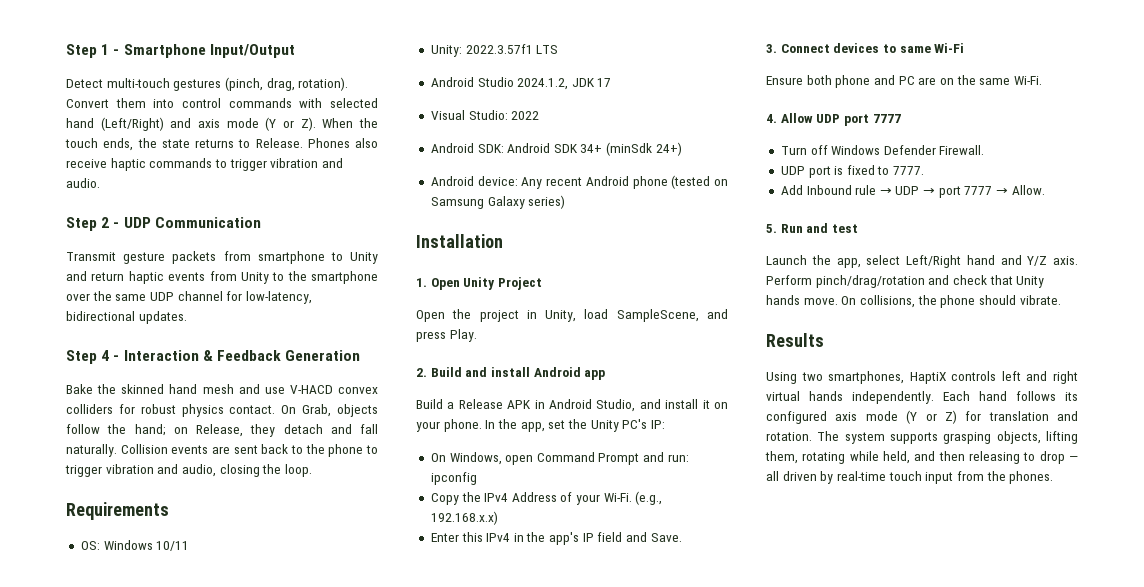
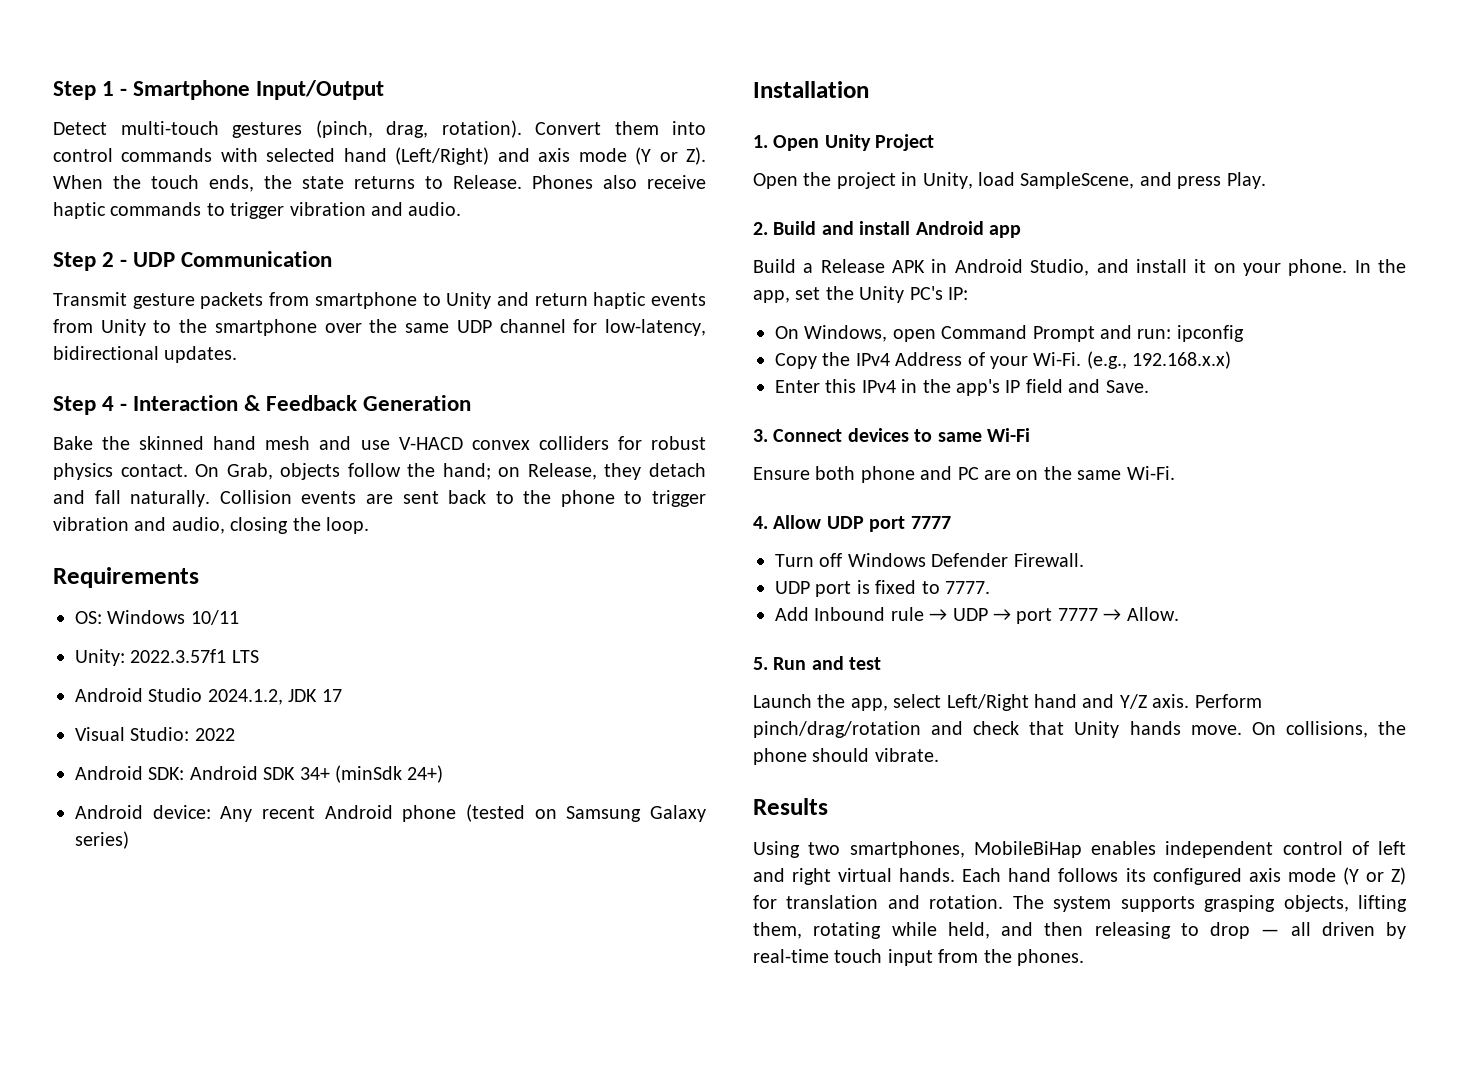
[909,371,997,384] HaptiX controls -> [973,841,1369,858] MobileBiHap enables independent control of
[809,391,934,404] hands independently. -> [899,868,956,882] hands.

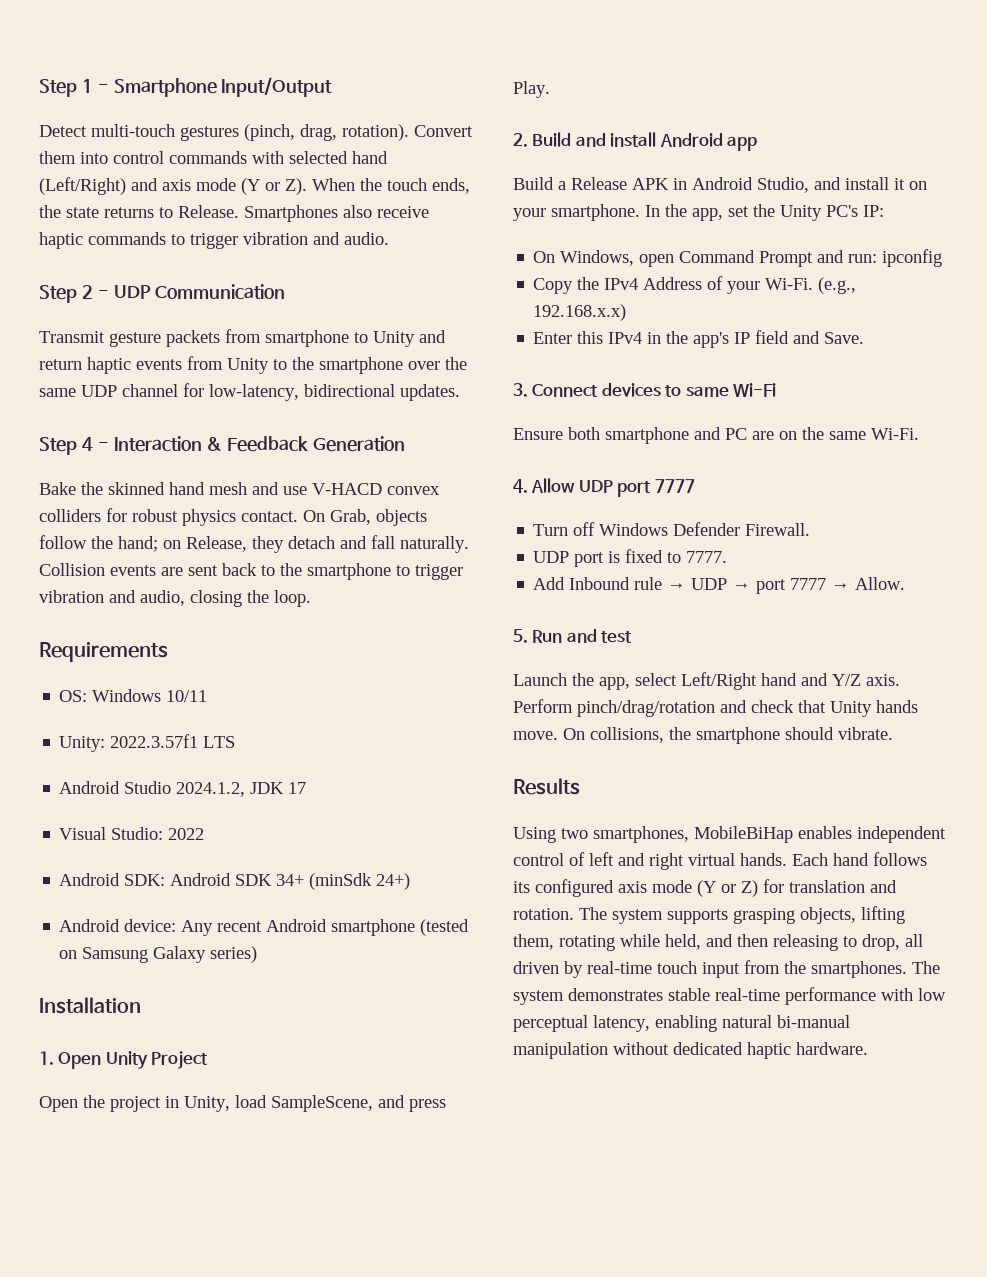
[532,175,593,189] Phones -> [244,205,338,222] Smartphones
[560,490,615,507] phone -> [307,563,391,580] smartphone
[402,805,457,822] phone -> [331,919,416,936] smartphone
[1288,259,1348,276] phone. -> [551,204,640,221] smartphone.
[860,466,915,483] phone -> [605,427,689,444] smartphone
[753,748,807,765] phone -> [696,727,780,744] smartphone
[1210,922,1280,939] drop — -> [862,934,900,951] drop,
[1017,949,1084,966] phones. -> [811,961,940,978] [513,987,946,1005] [513,1015,850,1032] [513,1042,868,1059] smartphones. The system demonstrates stable real-time performance with low perceptual latency, enabling natural bi-manual manipulation without dedicated haptic hardware.

